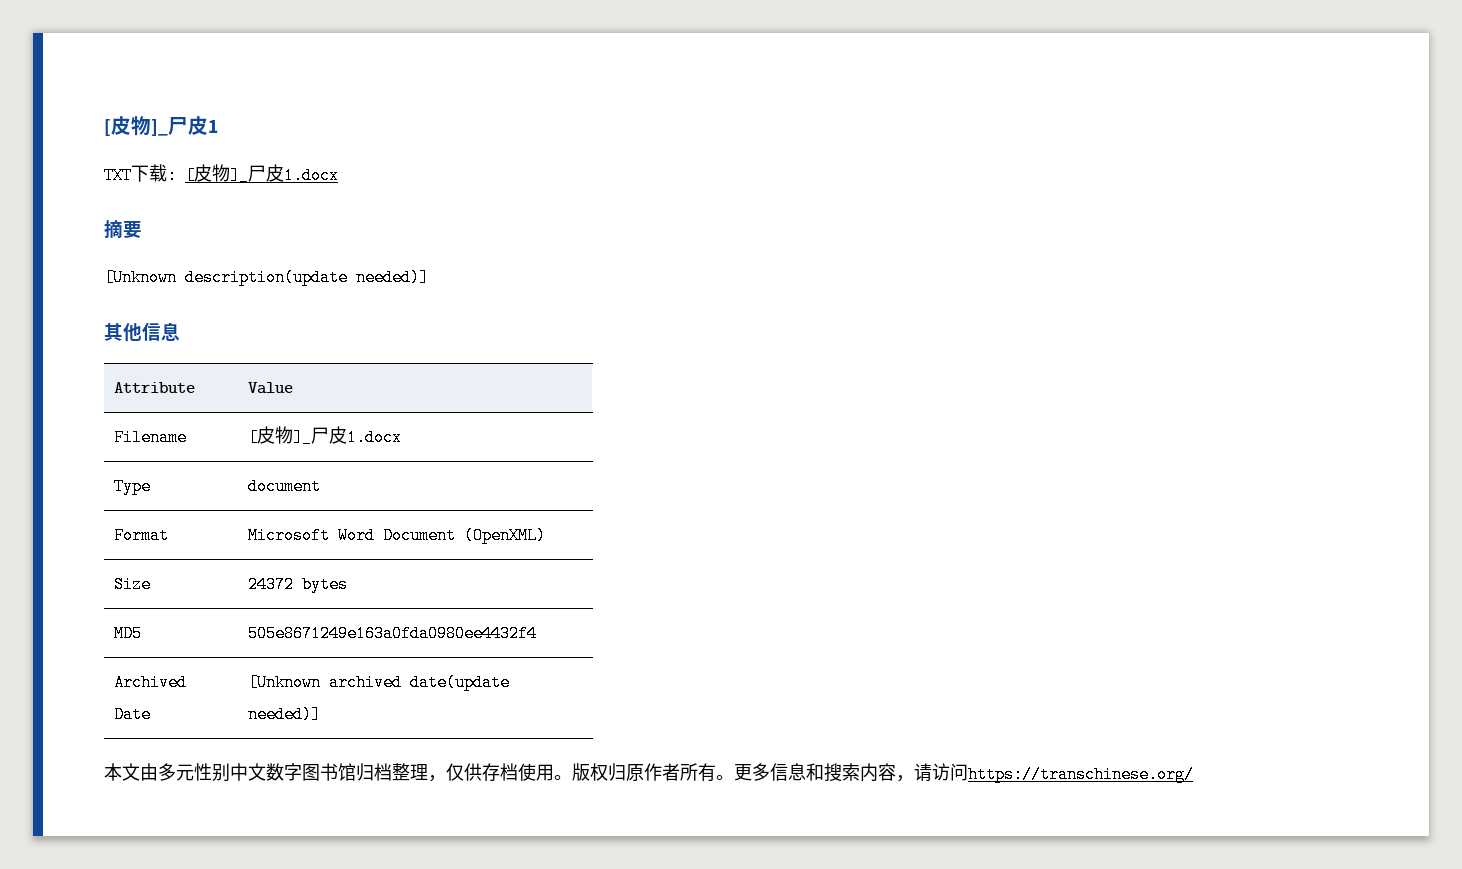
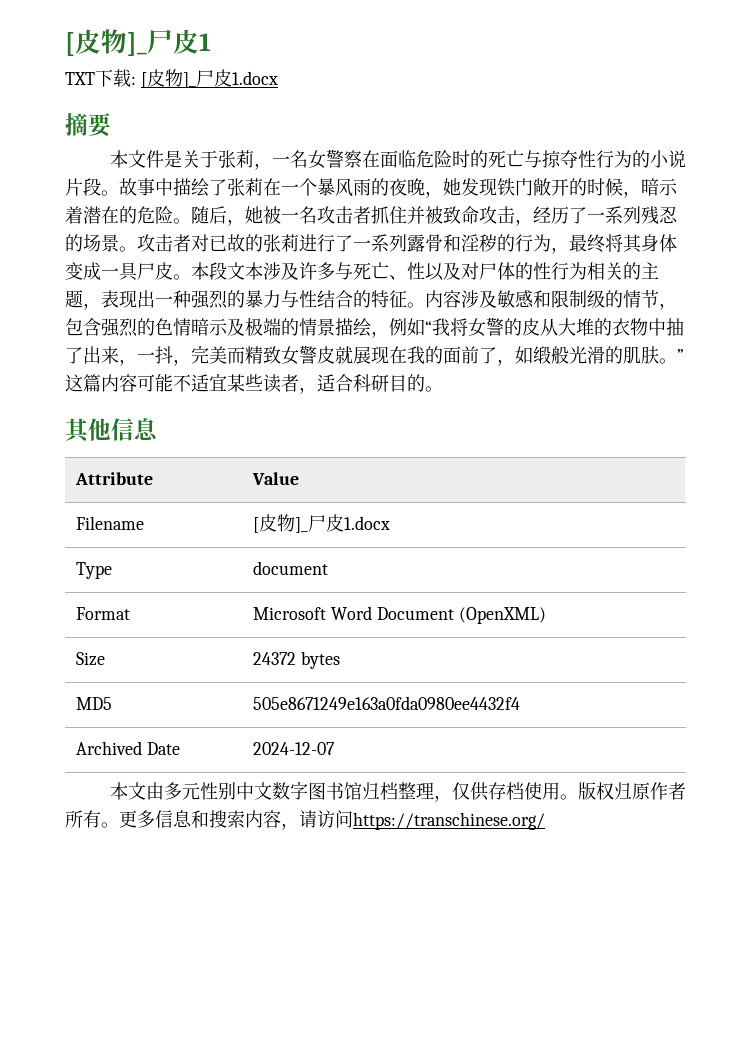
[104,269,429,286] [Unknown description(update needed)] -> [109,149,686,170] [65,178,678,198] [65,206,678,226] [65,234,677,254] [65,262,659,281] [65,290,677,310] [65,317,684,338] [65,345,684,366] [65,374,443,394] 本文件是关于张莉，一名女警察在面临危险时的死亡与掠夺性行为的小说片段。故事中描绘了张莉在一个暴风雨的夜晚，她发现铁门敞开的时候，暗示着潜在的危险。随后，她被一名攻击者抓住并被致命攻击，经历了一系列残忍的场景。攻击者对已故的张莉进行了一系列露骨和淫秽的行为，最终将其身体变成一具尸皮。本段文本涉及许多与死亡、性以及对尸体的性行为相关的主题，表现出一种强烈的暴力与性结合的特征。内容涉及敏感和限制级的情节，包含强烈的色情暗示及极端的情景描绘，例如“我将女警的皮从大堆的衣物中抽了出来，一抖，完美而精致女警皮就展现在我的面前了，如缎般光滑的肌肤。”这篇内容可能不适宜某些读者，适合科研目的。
[247,674,510,691] [247,706,321,723] [Unknown archived date(update needed)] -> [253,742,336,755] 2024-12-07

